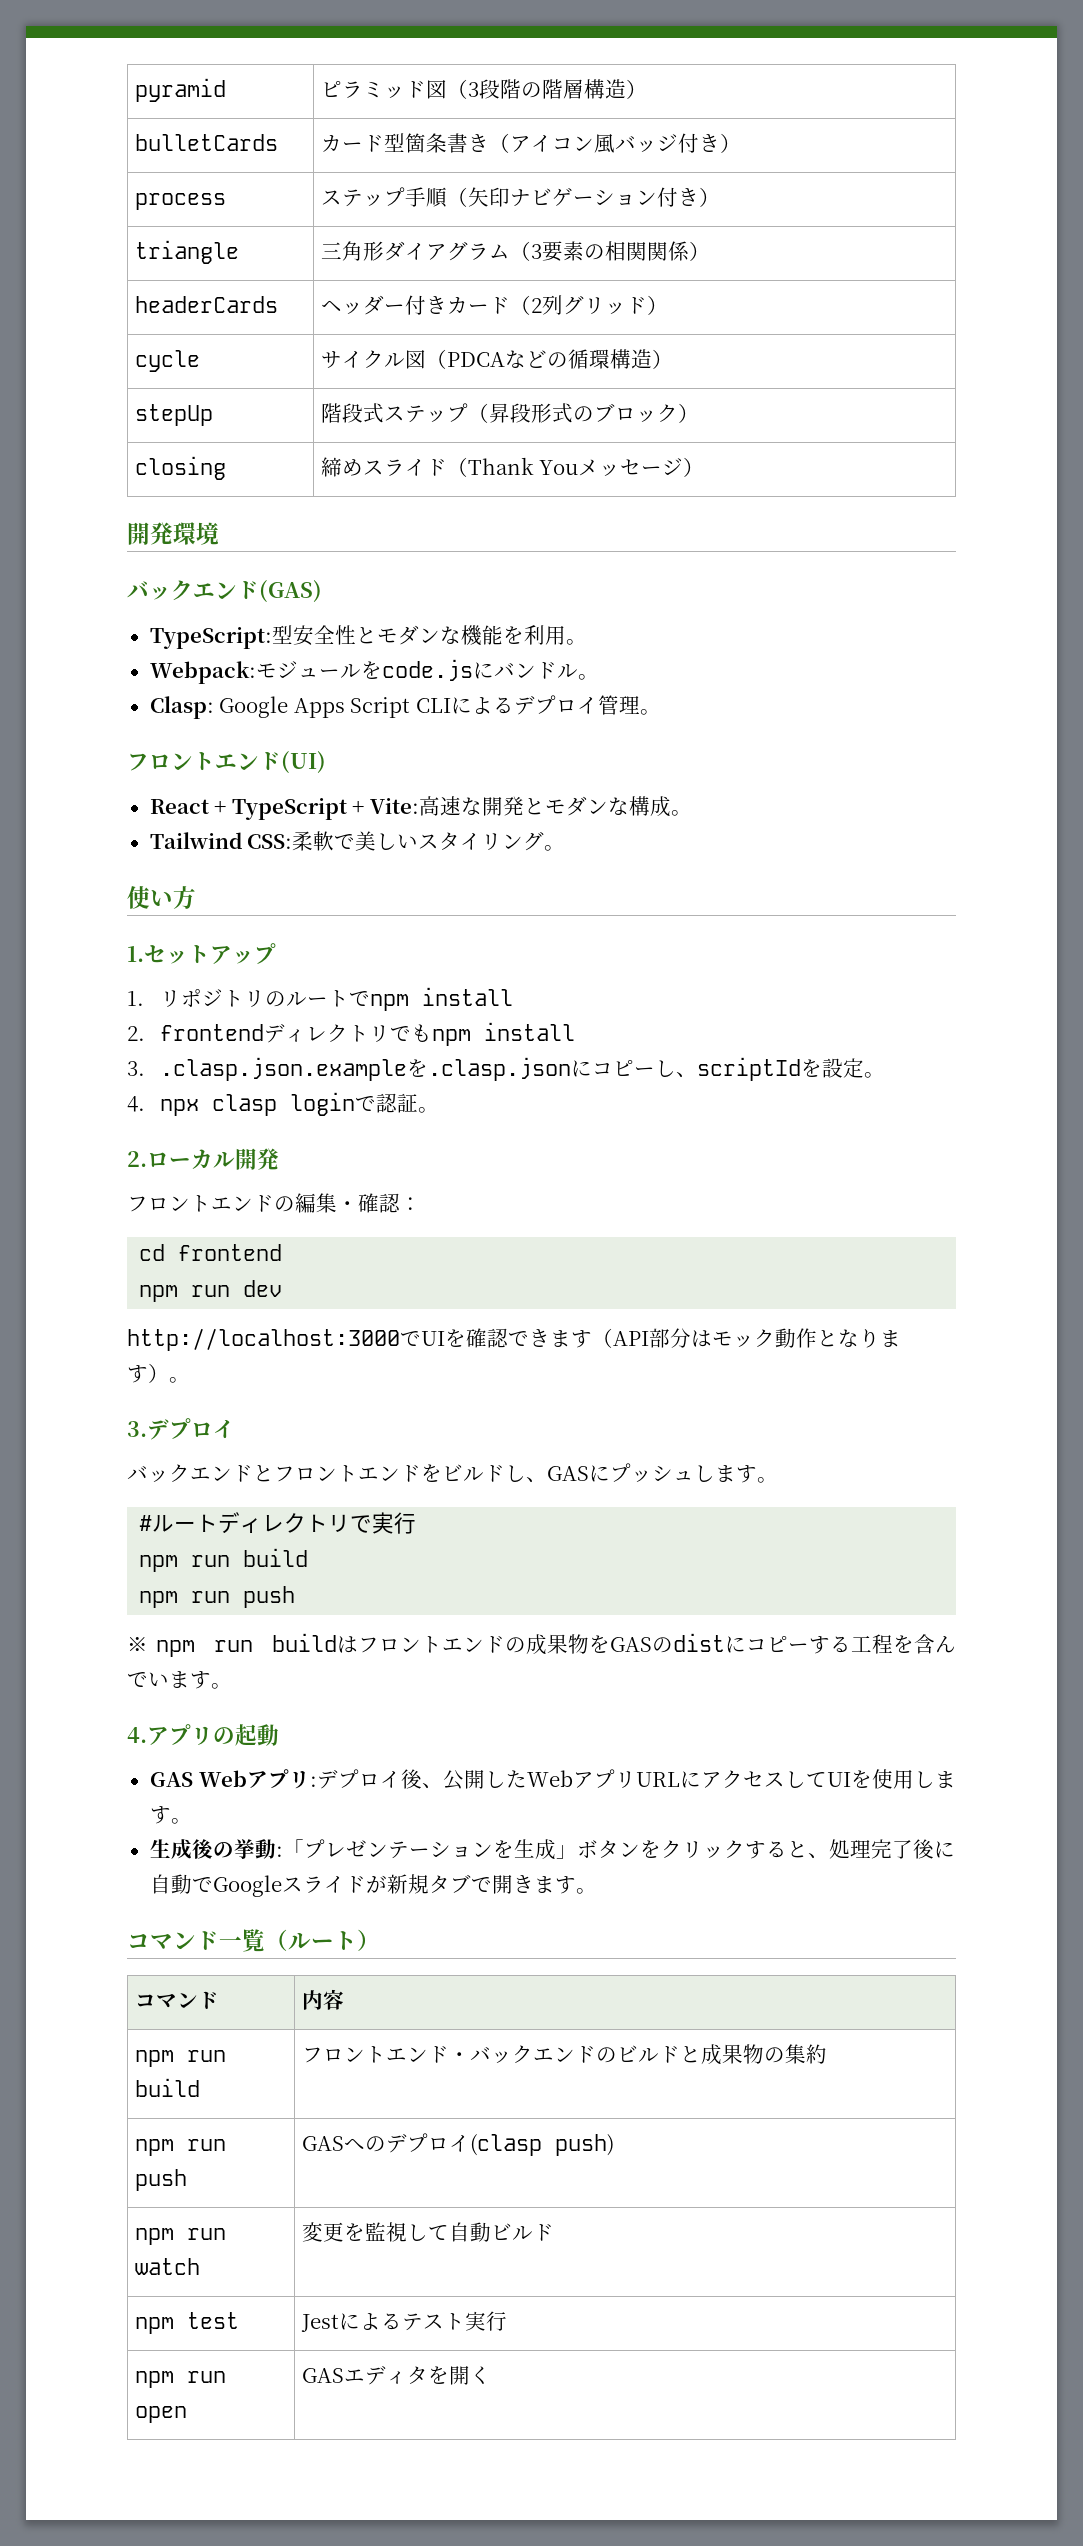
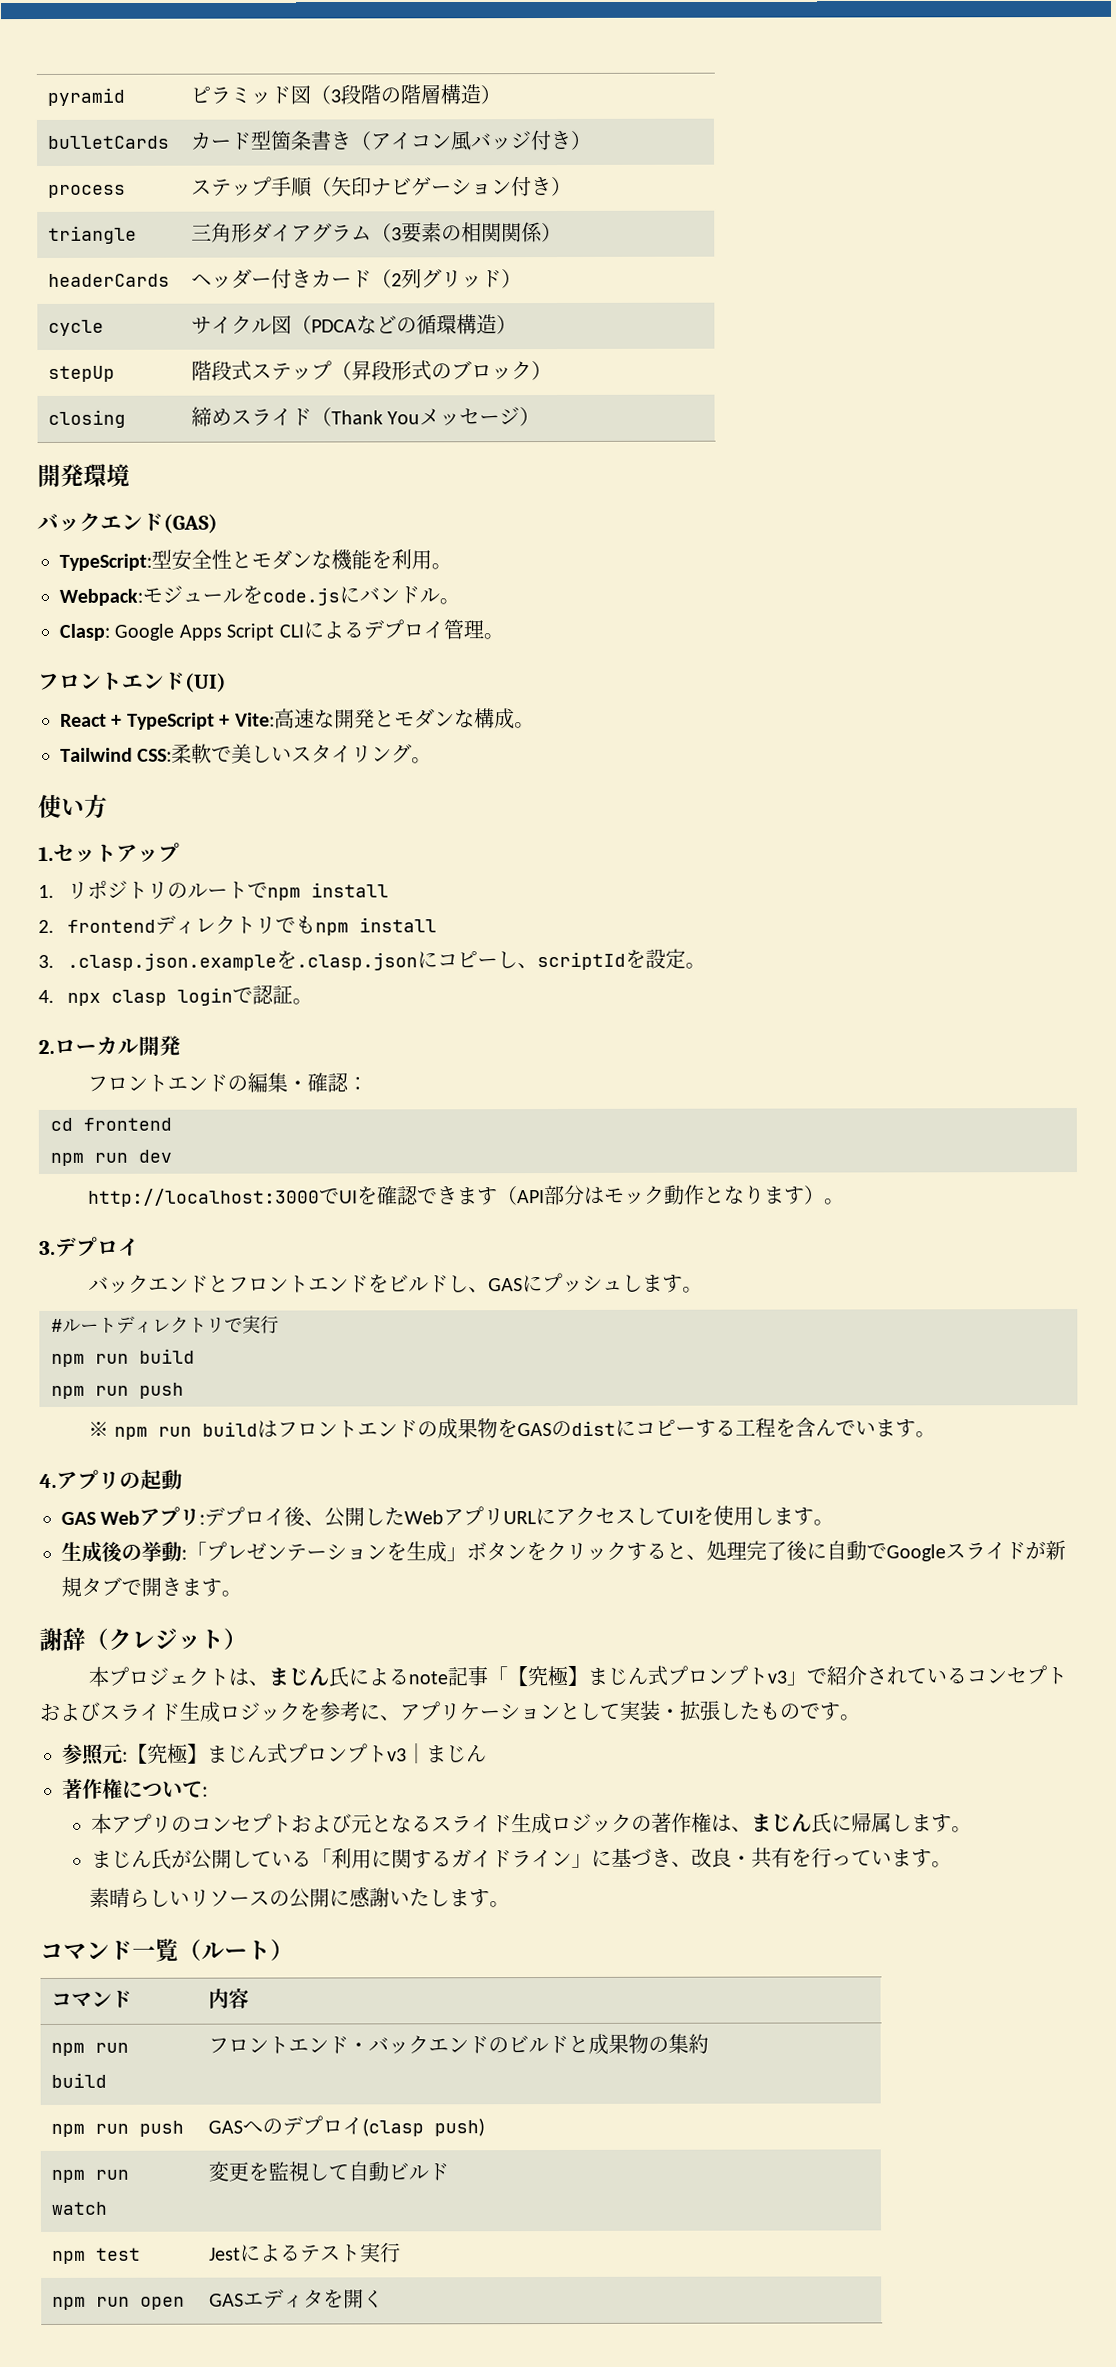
(597, 1891) none -> [39,1627,247,1651] [88,1665,1068,1688] [39,1700,861,1723] [62,1743,487,1766] [62,1778,208,1799] [90,1812,972,1835] [90,1847,952,1870] [89,1886,511,1909] // 謝辞（クレジット） // 本プロジェクトは、まじん氏によるnote記事「【究極】まじん式プロンプトv3」で紹介されているコンセプトおよびスライド生成ロジックを参考に、アプリケーションとして実装・拡張したものです。 // 参照元:【究極】まじん式プロンプトv3｜まじん // 著作権について: // 本アプリのコンセプトおよび元となるスライド生成ロジックの著作権は、まじん氏に帰属します。 // まじん氏が公開している「利用に関するガイドライン」に基づき、改良・共有を行っています。 // 素晴らしいリソースの公開に感謝いたします。

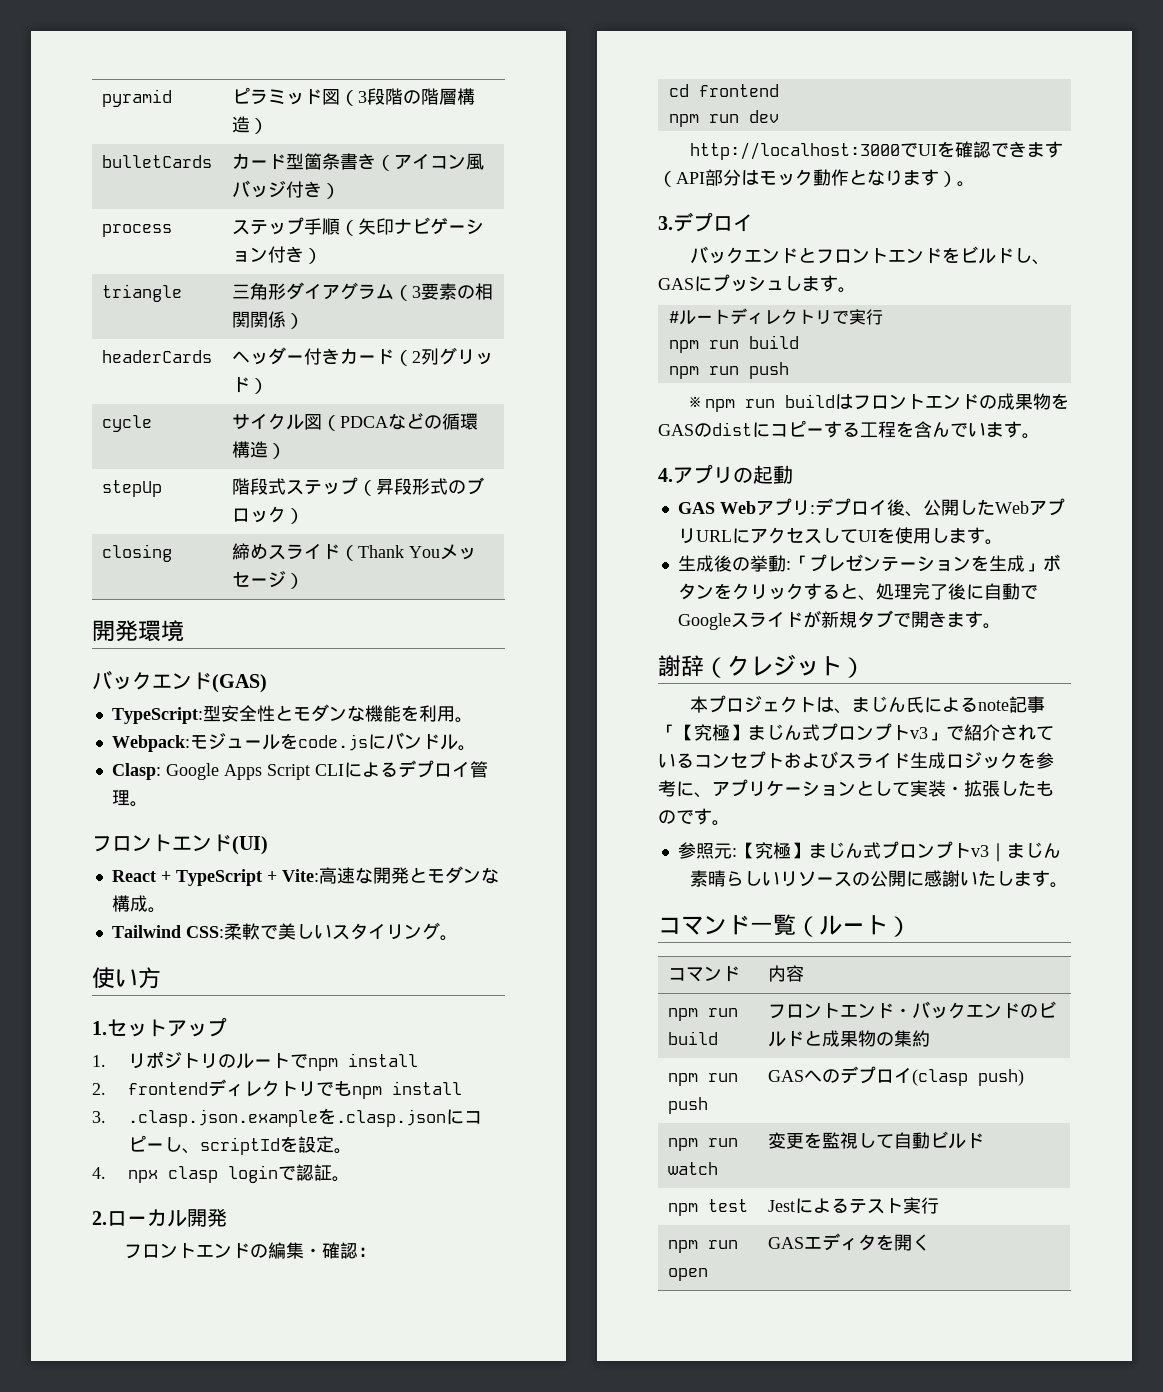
[62,1778,208,1799] [90,1812,972,1835] [90,1847,952,1870] // 著作権について: // 本アプリのコンセプトおよび元となるスライド生成ロジックの著作権は、まじん氏に帰属します。 // まじん氏が公開している「利用に関するガイドライン」に基づき、改良・共有を行っています。 -> (1061, 850) none

